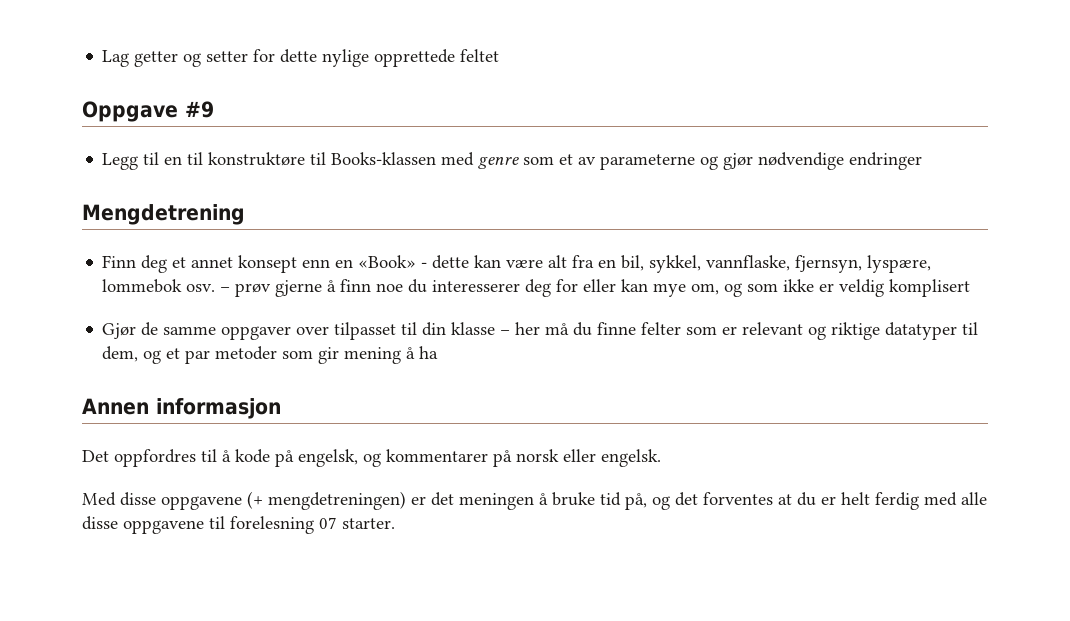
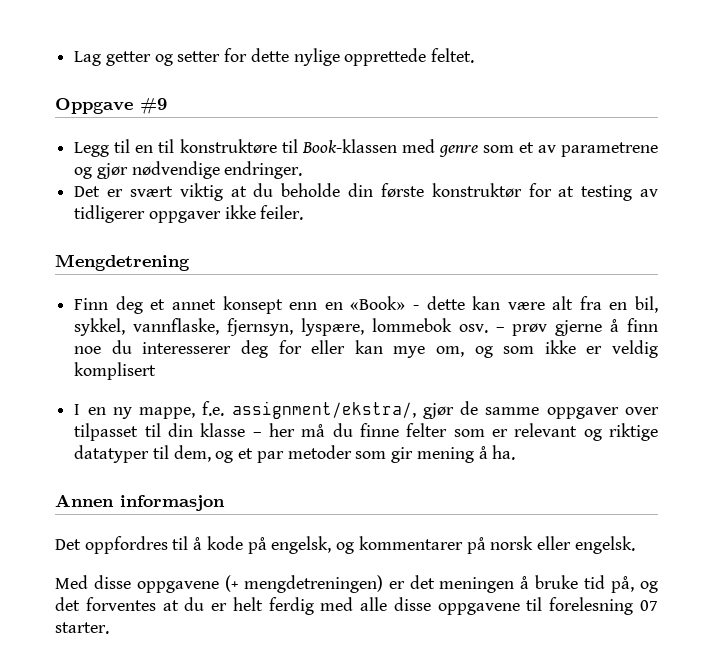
[460,49,500,62] feltet -> [431,48,475,63] feltet.
[331,152,437,165] Books-klassen -> [301,139,397,153] Book-klassen
[600,154,696,170] parameterne -> [561,142,658,157] parametrene
[849,152,923,170] endringer -> [224,161,303,179] [74,183,659,201] [74,205,304,223] endringer. // Det er svært viktig at du beholde din første konstruktør for at testing av tidligerer oppgaver ikke feiler.
[102,323,137,339] Gjør -> [74,401,454,419] I en ny mappe, f.e. assignment/ekstra/, gjør
[419,346,439,359] ha -> [492,445,516,460] ha.

